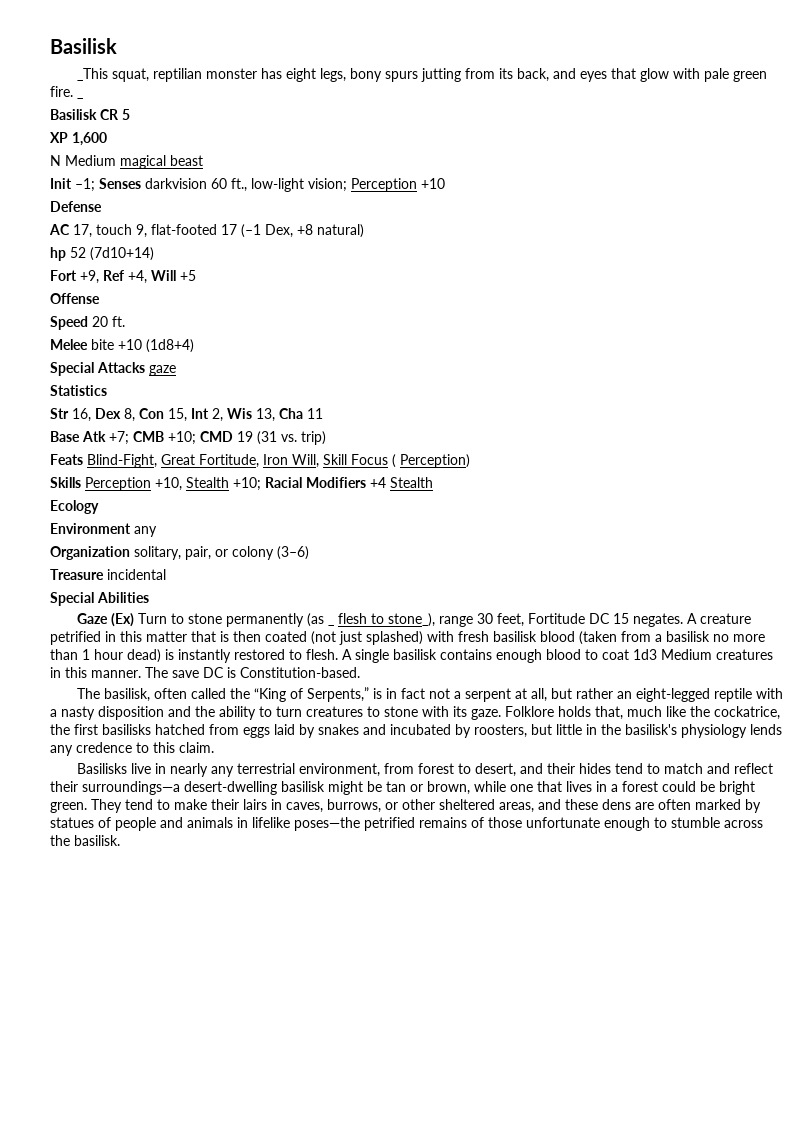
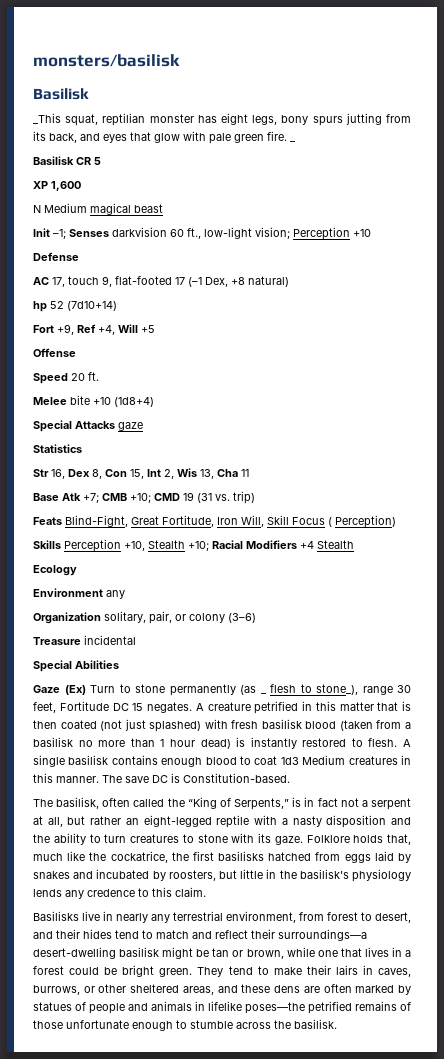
(50, 46) none -> [33,54,180,67] monsters/basilisk //

